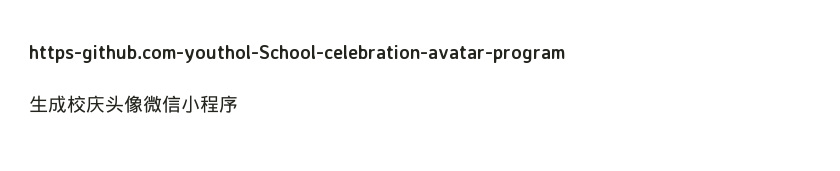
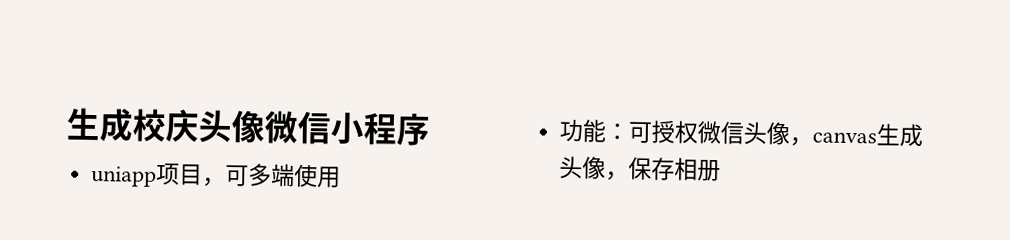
[29,45,565,63] https-github.com-youthol-School-celebration-avatar-program // -> (66, 124) none
(238, 104) none -> [91,162,342,188] [559,118,924,148] [559,155,722,182] // uniapp项目，可多端使用 // 功能：可授权微信头像，canvas生成头像，保存相册

